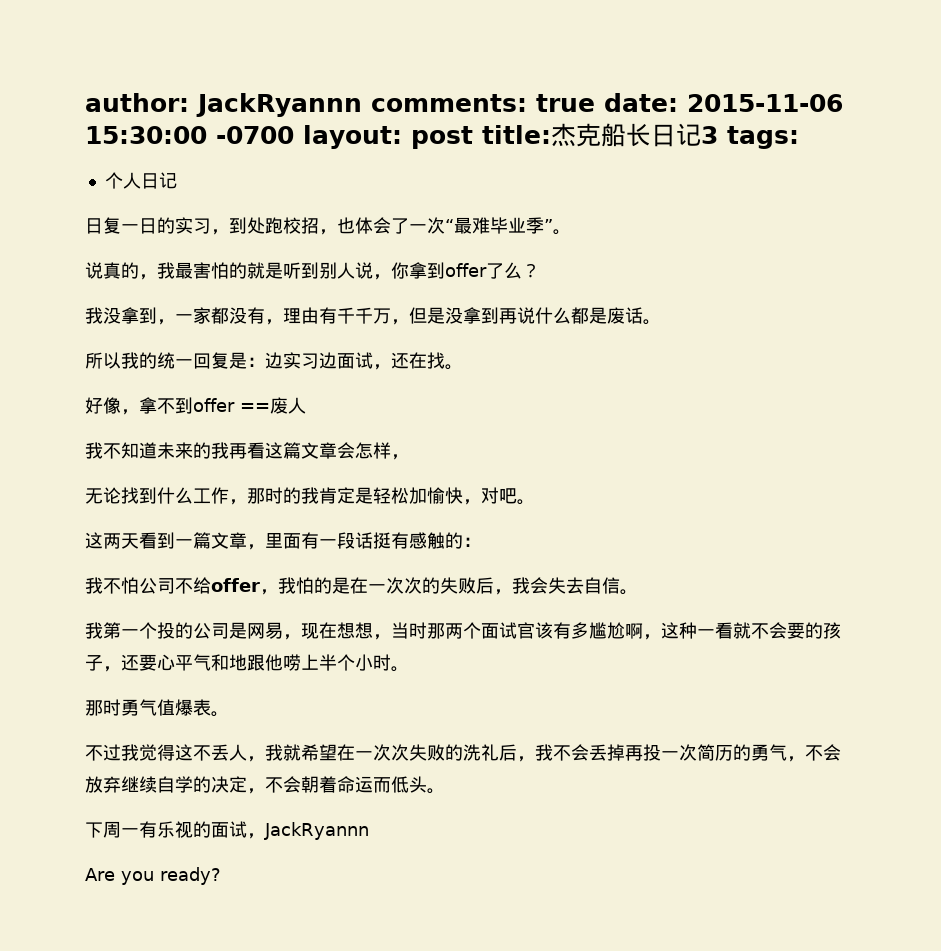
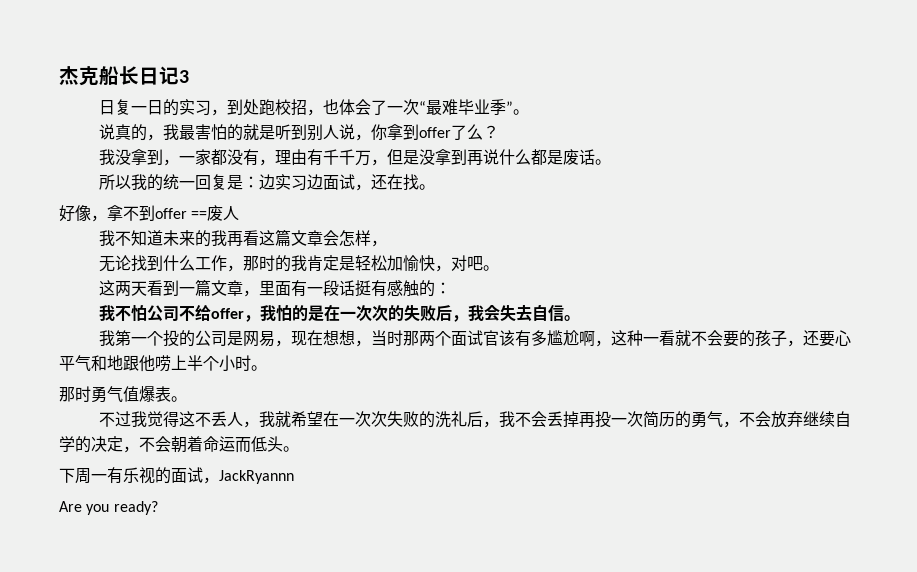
[85,93,843,117] [85,125,551,149] author: JackRyannn comments: true date: 2015-11-06 15:30:00 -0700 layout: post title: -> (59, 75) none
[726,126,799,149] [104,172,177,189] tags: // 个人日记 -> (189, 76) none

